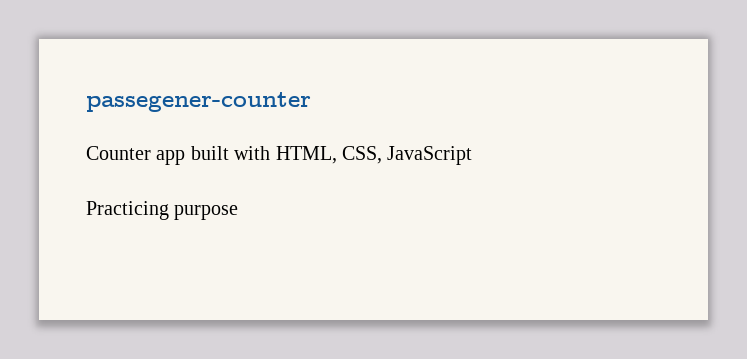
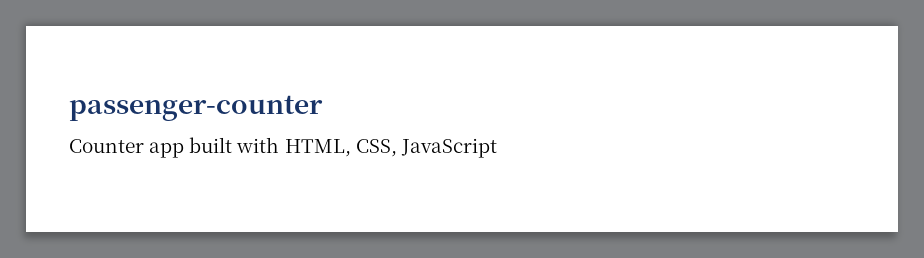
[86,92,311,112] passegener-counter -> [69,95,323,121] passenger-counter
[86,201,239,220] // Practicing purpose -> (497, 148) none

